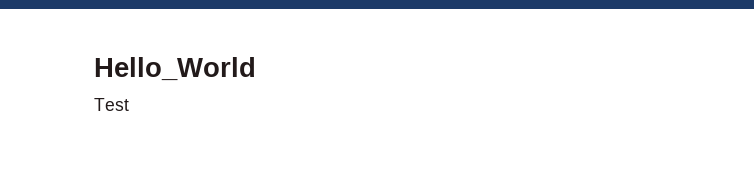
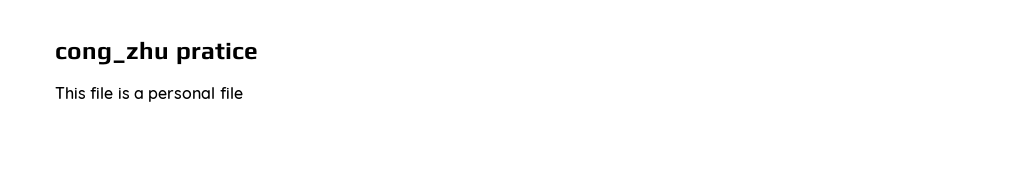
[94,57,256,81] [94,98,129,111] Hello_World // Test -> [55,41,258,65] [55,87,243,102] cong_zhu pratice // This file is a personal file

